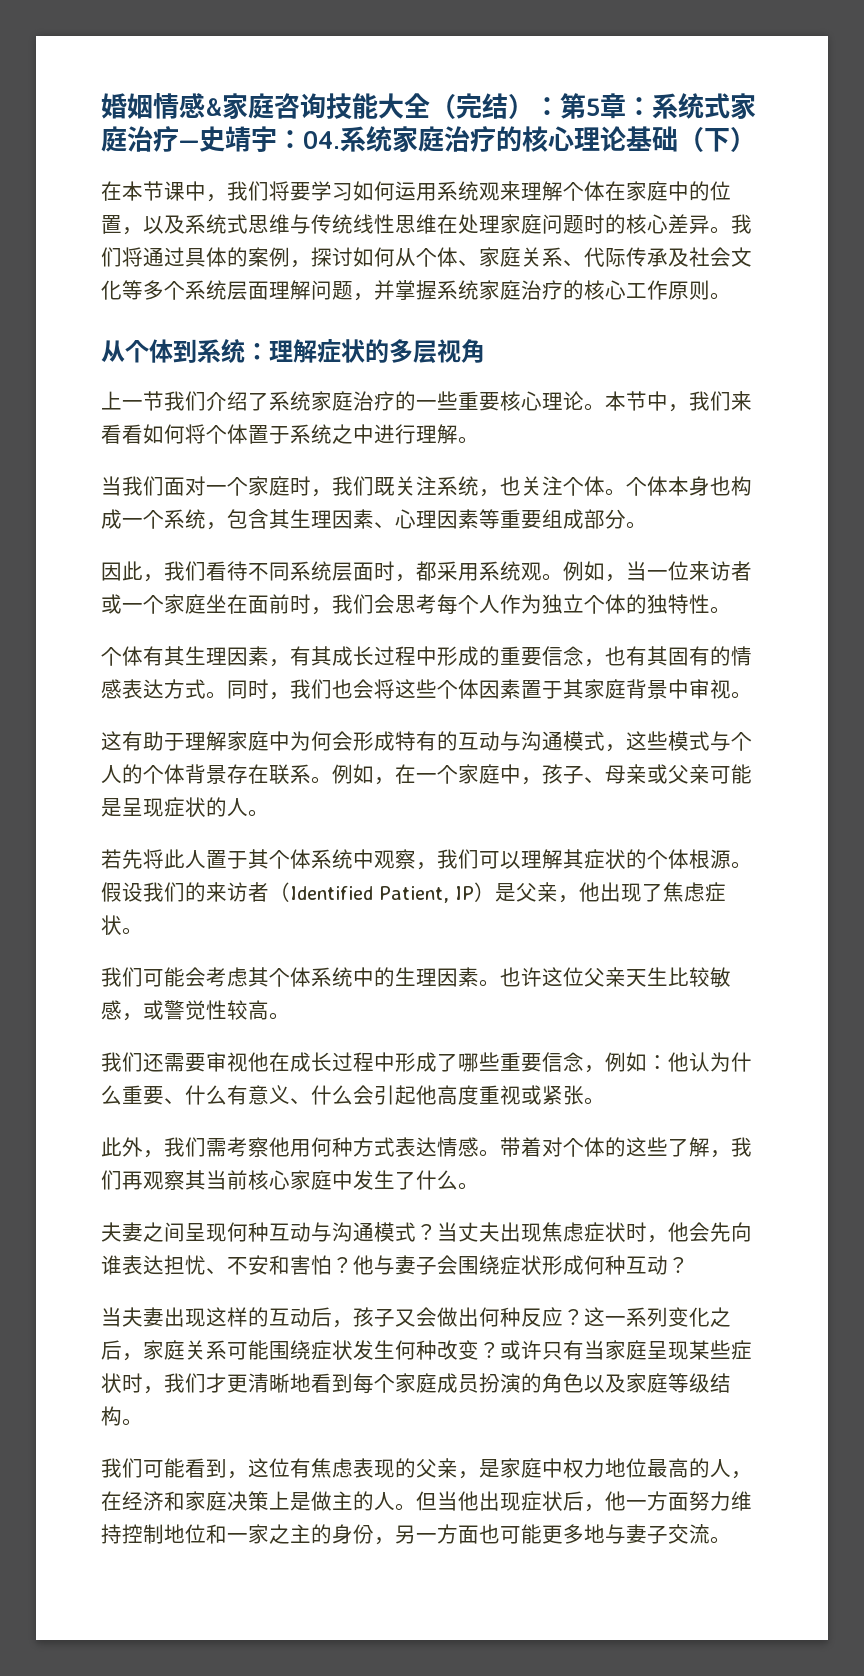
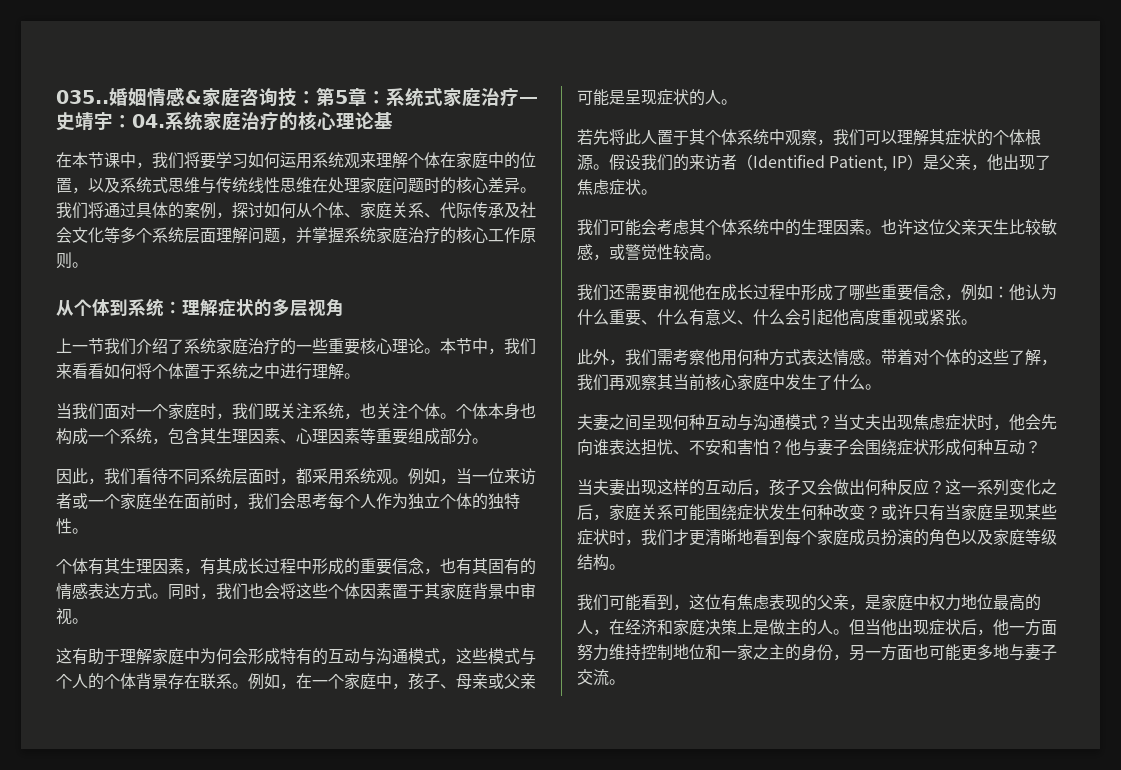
(101, 106) none -> [56,90,109,104] 035..
[352,93,534,119] 能大全（完结） -> (297, 97) none
[652,126,756,152] 础（下） -> (393, 120) none

